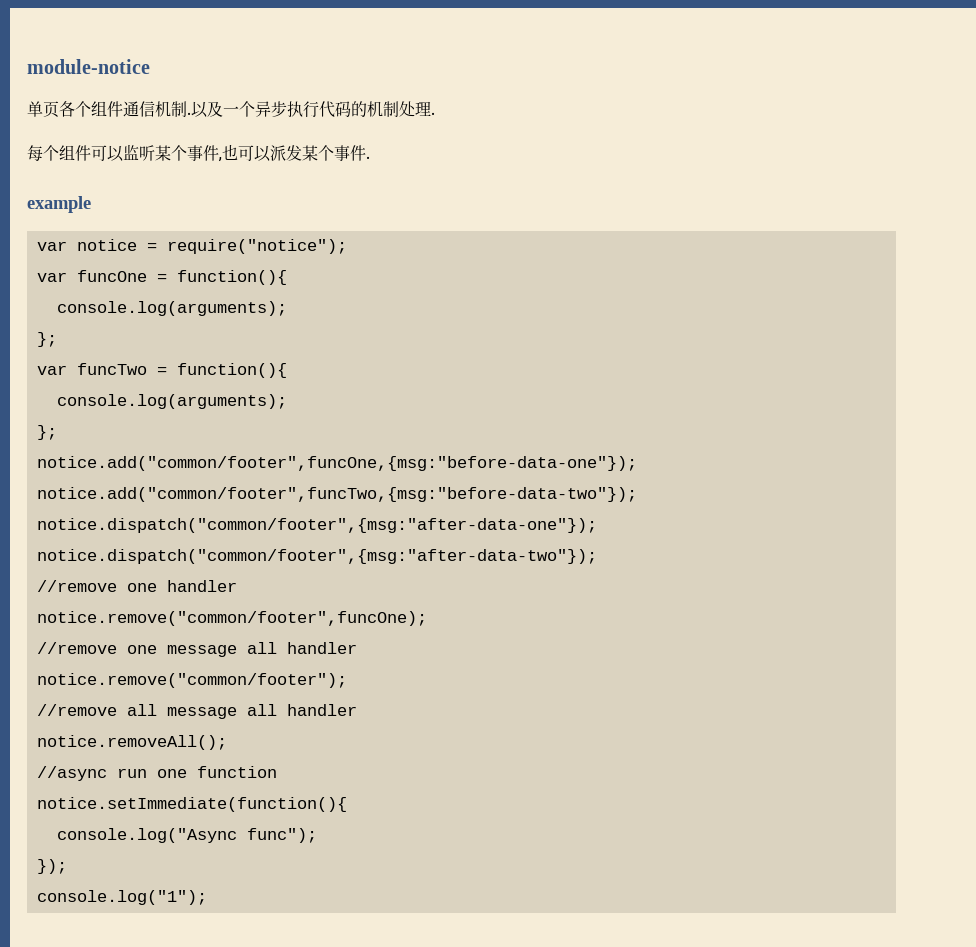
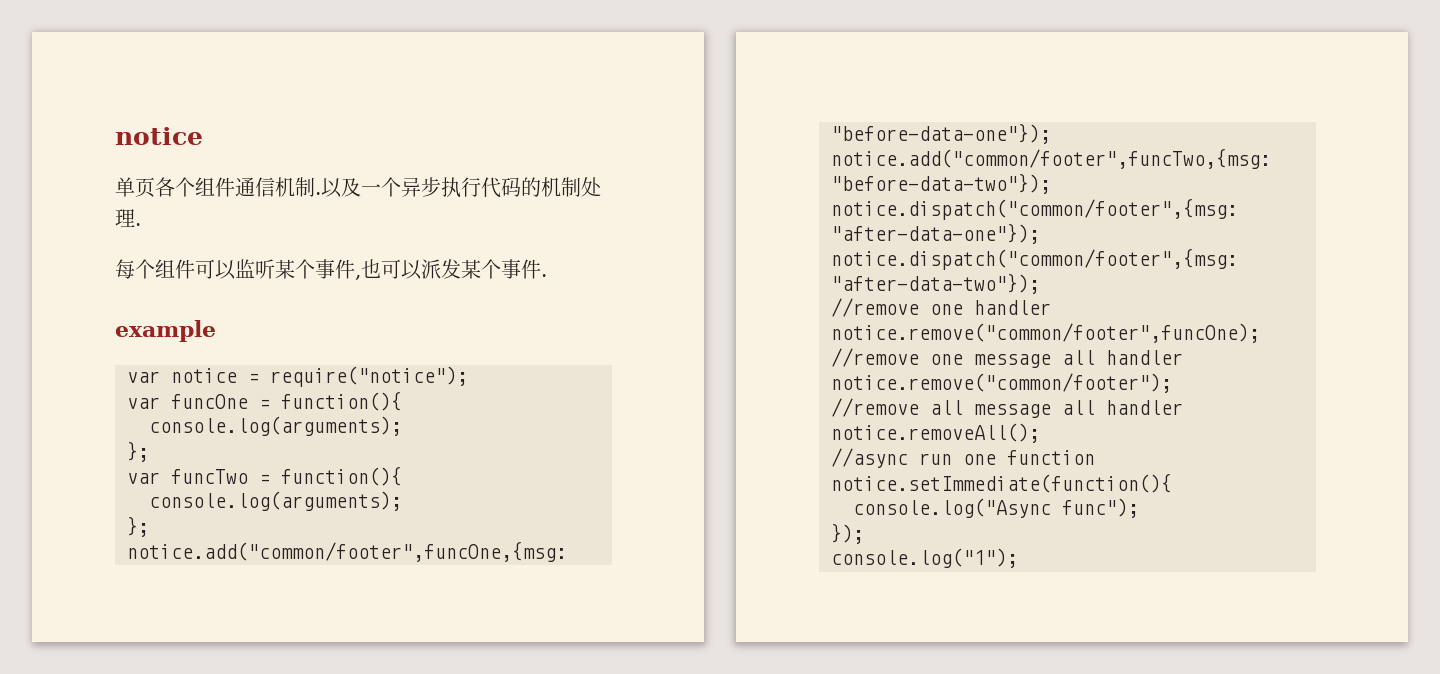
[27,59,150,74] module-notice -> [115,127,203,145] notice

